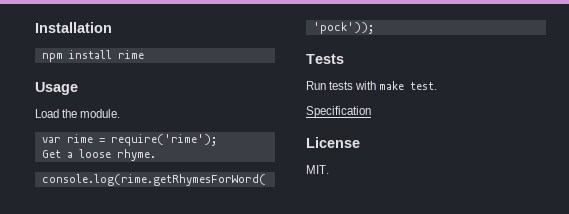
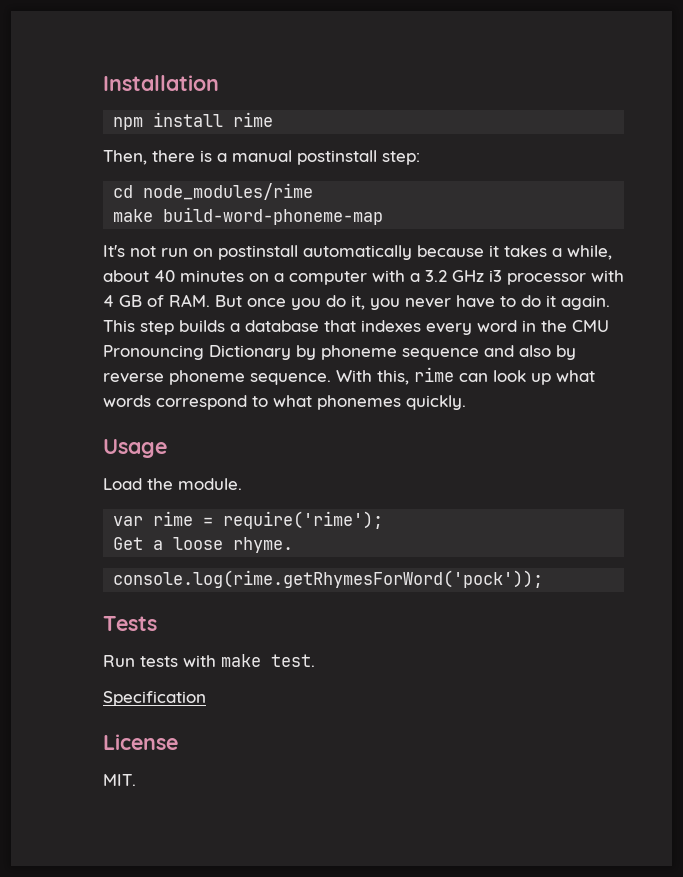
(144, 54) none -> [103,150,420,165] [113,183,314,200] [113,207,384,225] [103,245,612,260] [103,270,624,285] [103,294,610,310] [103,320,609,335] [103,345,576,360] [103,367,595,385] [103,395,466,410] // Then, there is a manual postinstall step: // cd node_modules/rime // make build-word-phoneme-map // It's not run on postinstall automatically because it takes a while, about 40 minutes on a computer with a 3.2 GHz i3 processor with 4 GB of RAM. But once you do it, you never have to do it again. This step builds a database that indexes every word in the CMU Pronouncing Dictionary by phoneme sequence and also by reverse phoneme sequence. With this, rime can look up what words correspond to what phonemes quickly.

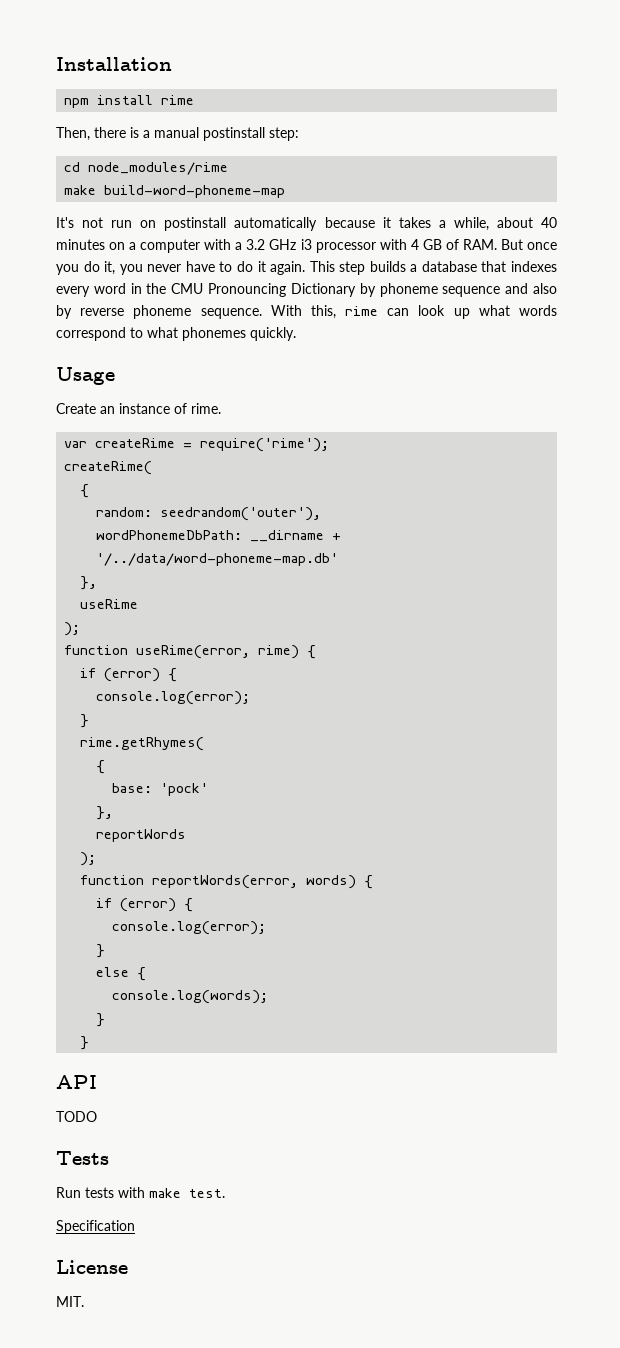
[103,478,242,490] Load the module. -> [56,403,221,414] Create an instance of rime.
[153,511,194,526] rime -> [95,438,176,448] createRime
[113,537,294,553] [113,570,544,588] Get a loose rhyme. // console.log(rime.getRhymesForWord('pock')); -> [64,461,153,475] [80,484,90,498] [96,507,322,521] [96,530,342,542] [96,553,339,566] [80,576,98,590] [80,599,139,609] [64,622,81,636] [64,645,317,659] [80,668,178,682] [96,691,251,705] [80,714,90,728] [80,737,205,751] [96,760,106,774] [112,783,209,796] [96,806,114,820] [96,829,187,842] [80,852,97,866] [80,875,374,889] [96,898,194,912] [112,921,267,935] [96,944,106,958] [96,967,147,981] [112,990,269,1004] [96,1013,106,1027] [80,1036,90,1050] [56,1075,97,1089] [56,1111,97,1122] createRime( // { // random: seedrandom('outer'), // wordPhonemeDbPath: __dirname + '/../data/word-phoneme-map.db' // }, // useRime // ); // function useRime(error, rime) { // if (error) { // console.log(error); // } // rime.getRhymes( // { // base: 'pock' // }, // reportWords // ); // function reportWords(error, words) { // if (error) { // console.log(error); // } // else { // console.log(words); // } // } // API // TODO

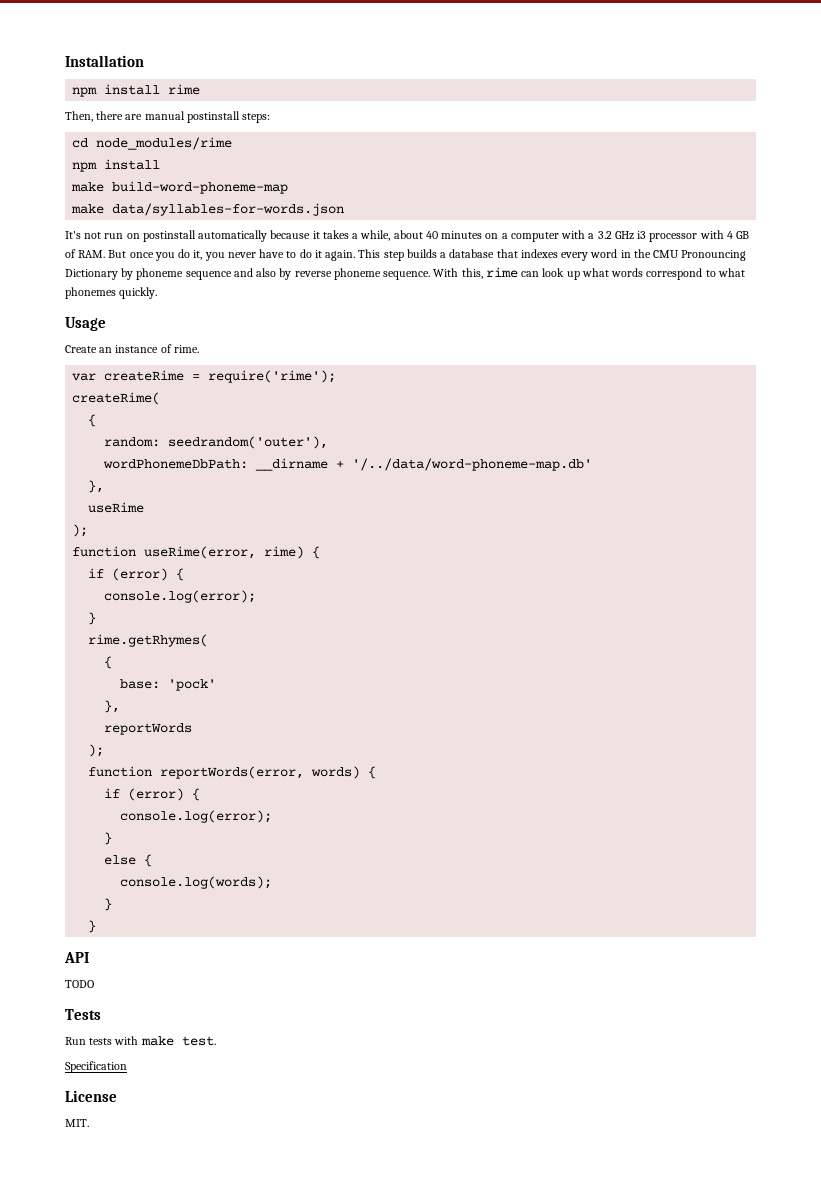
[130,127,150,138] is a -> [125,114,143,120] are
[269,127,299,141] step: -> [242,113,271,123] steps:
(229, 168) none -> [72,159,161,172] // npm install
(286, 191) none -> [71,203,345,216] // make data/syllables-for-words.json

